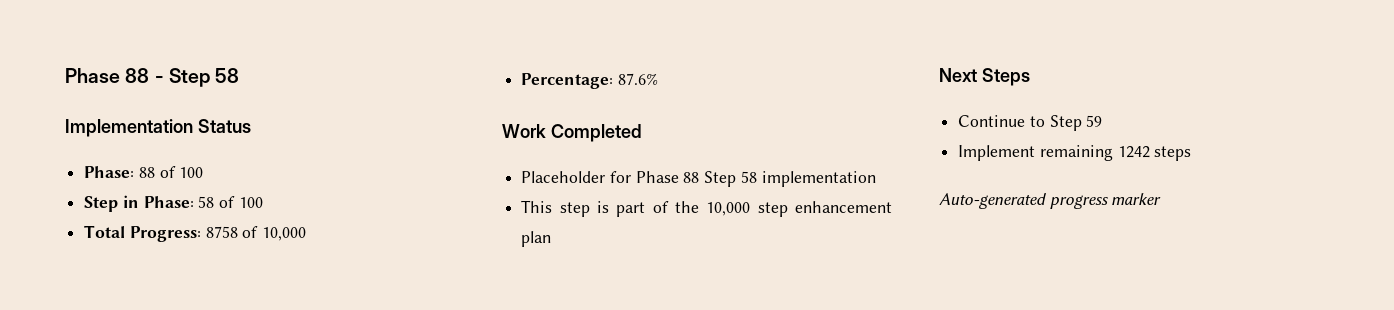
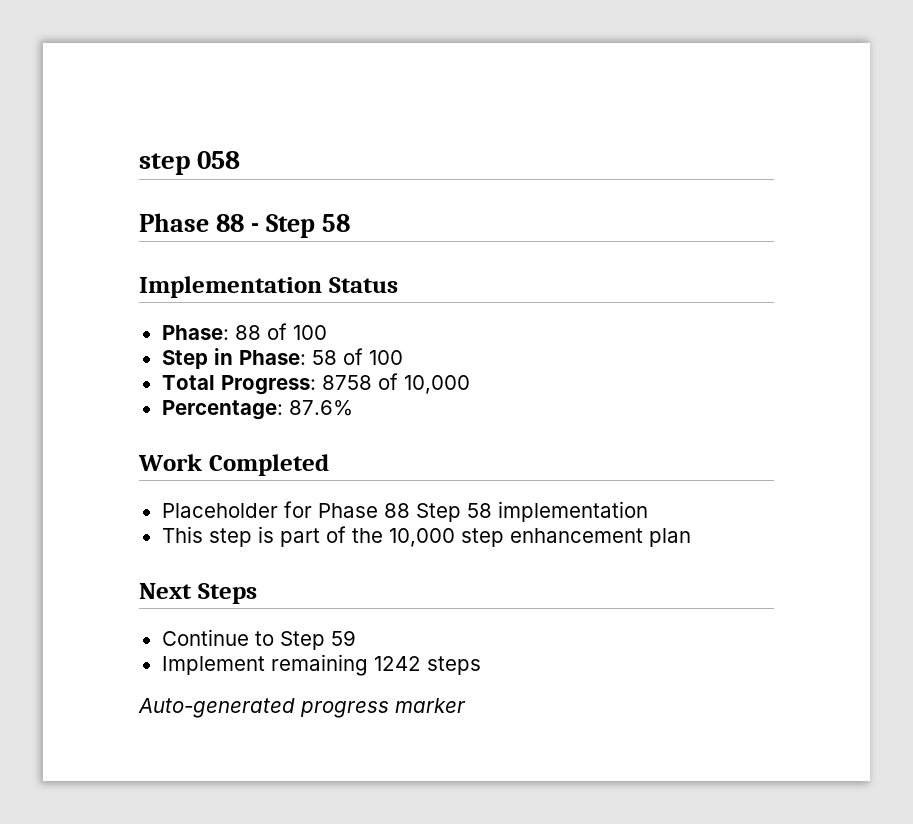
(65, 75) none -> [139,151,241,175] step 058 //

